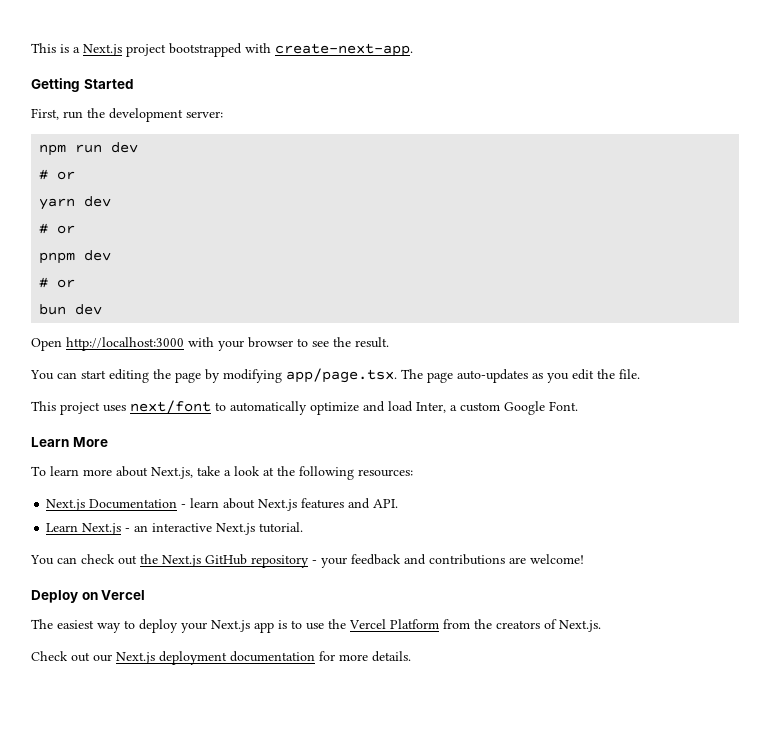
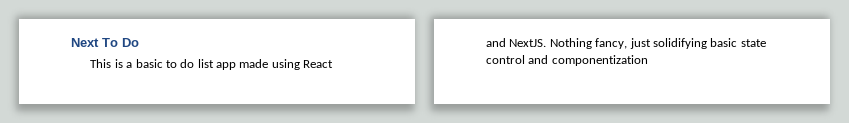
[31,43,413,57] [31,78,134,92] [31,108,223,122] [39,142,139,156] [39,169,76,180] [39,196,112,210] [39,223,76,234] [39,250,112,264] [39,277,76,288] [39,304,103,315] [31,337,389,351] [30,368,640,383] [31,400,578,415] [31,437,108,447] [31,466,413,480] [46,498,399,511] [46,522,304,535] [30,554,584,568] [31,590,146,603] [31,619,601,633] [31,651,411,665] This is a Next.js project bootstrapped with create-next-app. // Getting Started // First, run the development server: // npm run dev // # or // yarn dev // # or // pnpm dev // # or // bun dev // Open http://localhost:3000 with your browser to see the result. // You can start editing the page by modifying app/page.tsx. The page auto-updates as you edit the file. // This project uses next/font to automatically optimize and load Inter, a custom Google Font. // Learn More // To learn more about Next.js, take a look at the following resources: // Next.js Documentation - learn about Next.js features and API. // Learn Next.js - an interactive Next.js tutorial. // You can check out the Next.js GitHub repository - your feedback and contributions are welcome! // Deploy on Vercel // The easiest way to deploy your Next.js app is to use the Vercel Platform from the creators of Next.js. // Check out our Next.js deployment documentation for more details. -> [71,38,139,47] [90,59,334,70] [486,38,766,49] [486,55,648,66] Next To Do // This is a basic to do list app made using React and NextJS. Nothing fancy, just solidifying basic state control and componentization

